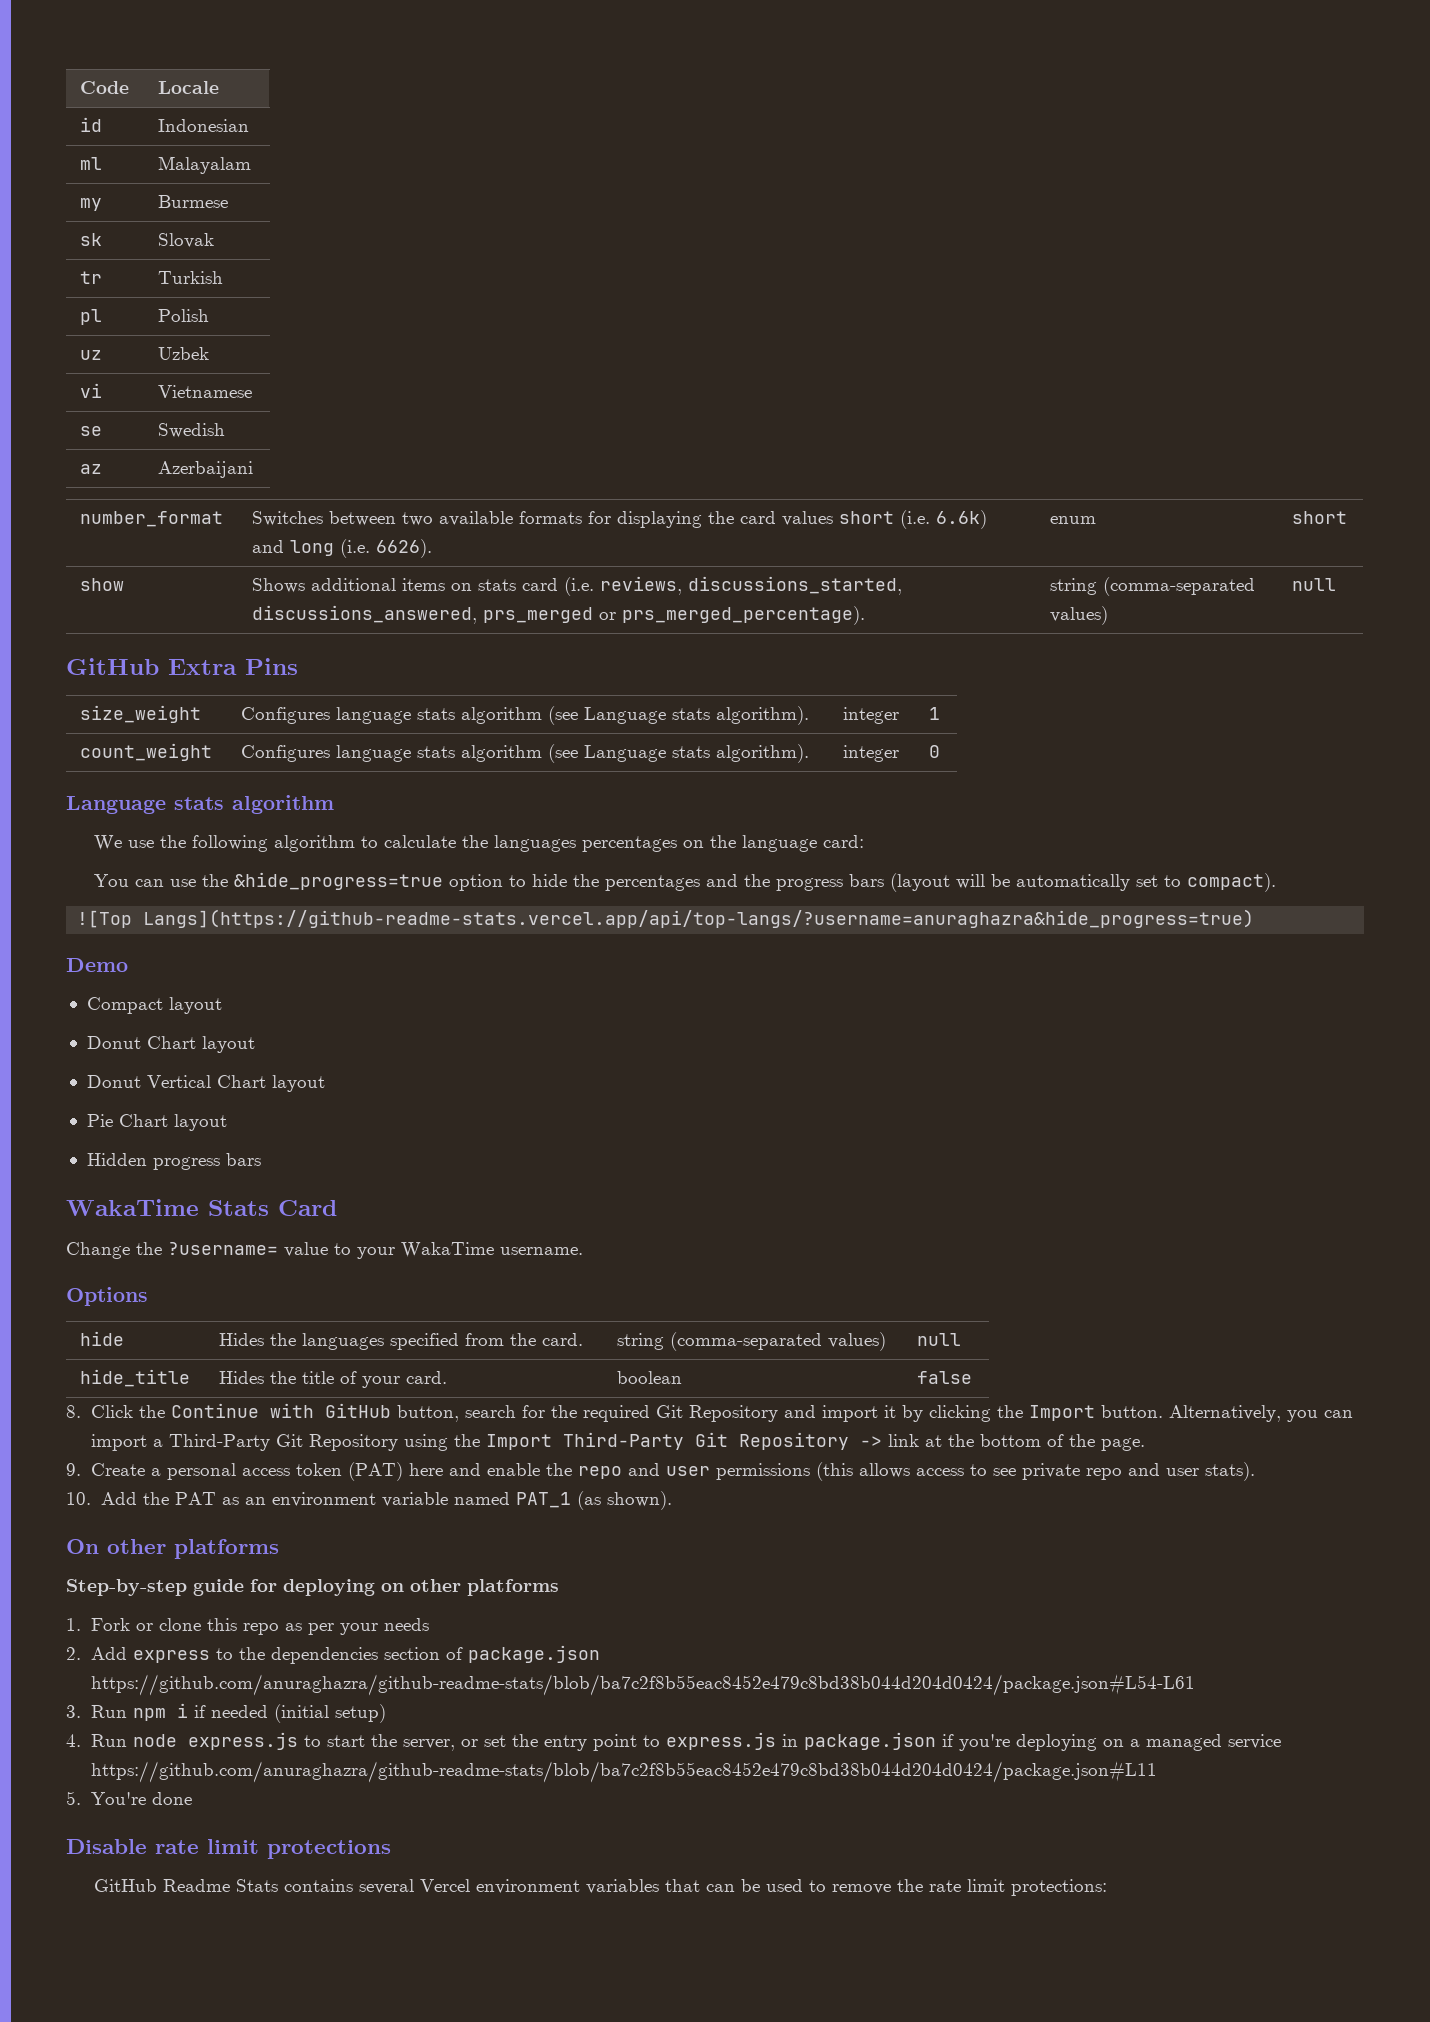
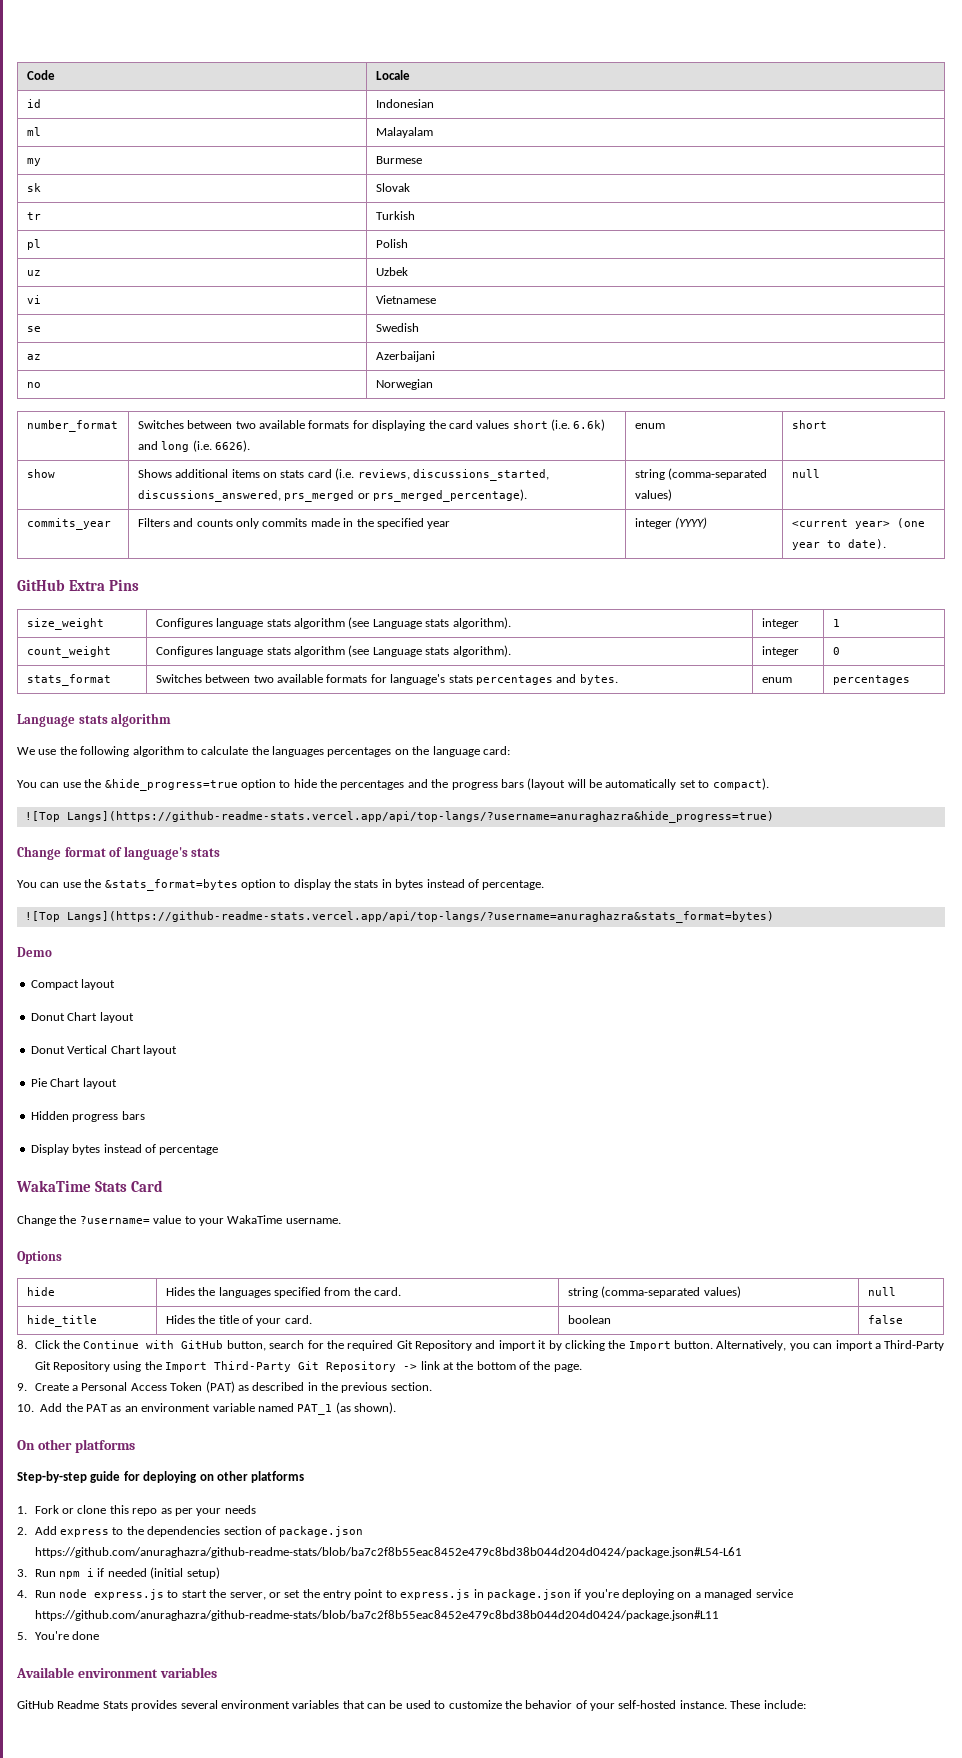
(254, 469) none -> [26,382,41,388] [375,379,433,390] // no | Norwegian
(1337, 584) none -> [26,518,111,530] [137,518,451,529] [634,517,708,529] [791,518,925,529] [791,539,886,550] // commits_year | Filters and counts only commits made in the specified year | integer (YYYY) | <current year> (one year to date).
(941, 751) none -> [26,674,111,686] [155,674,618,685] [761,677,792,683] [832,675,910,685] // stats_format | Switches between two available formats for language's stats percentages and bytes. | enum | percentages
(1255, 918) none -> [17,846,221,860] [17,879,545,891] [24,911,774,923] // Change format of language's stats // You can use the &stats_format=bytes option to display the stats in bytes instead of percentage. // ![Top Langs](https://github-readme-stats.vercel.app/api/top-langs/?username=anuraghazra&stats_format=bytes)
(261, 1159) none -> [30,1144,219,1155] // Display bytes instead of percentage
[166,1462,1255,1481] personal access token (PAT) here and enable the repo and user permissions (this allows access to see private repo and user stats). -> [81,1381,432,1393] Personal Access Token (PAT) as described in the previous section.
[66,1839,391,1859] Disable rate limit protections -> [16,1667,217,1678] Available environment variables
[284,1879,471,1894] contains several Vercel -> [131,1700,218,1711] provides several
[832,1879,1108,1896] remove the rate limit protections: -> [448,1700,806,1711] customize the behavior of your self-hosted instance. These include:

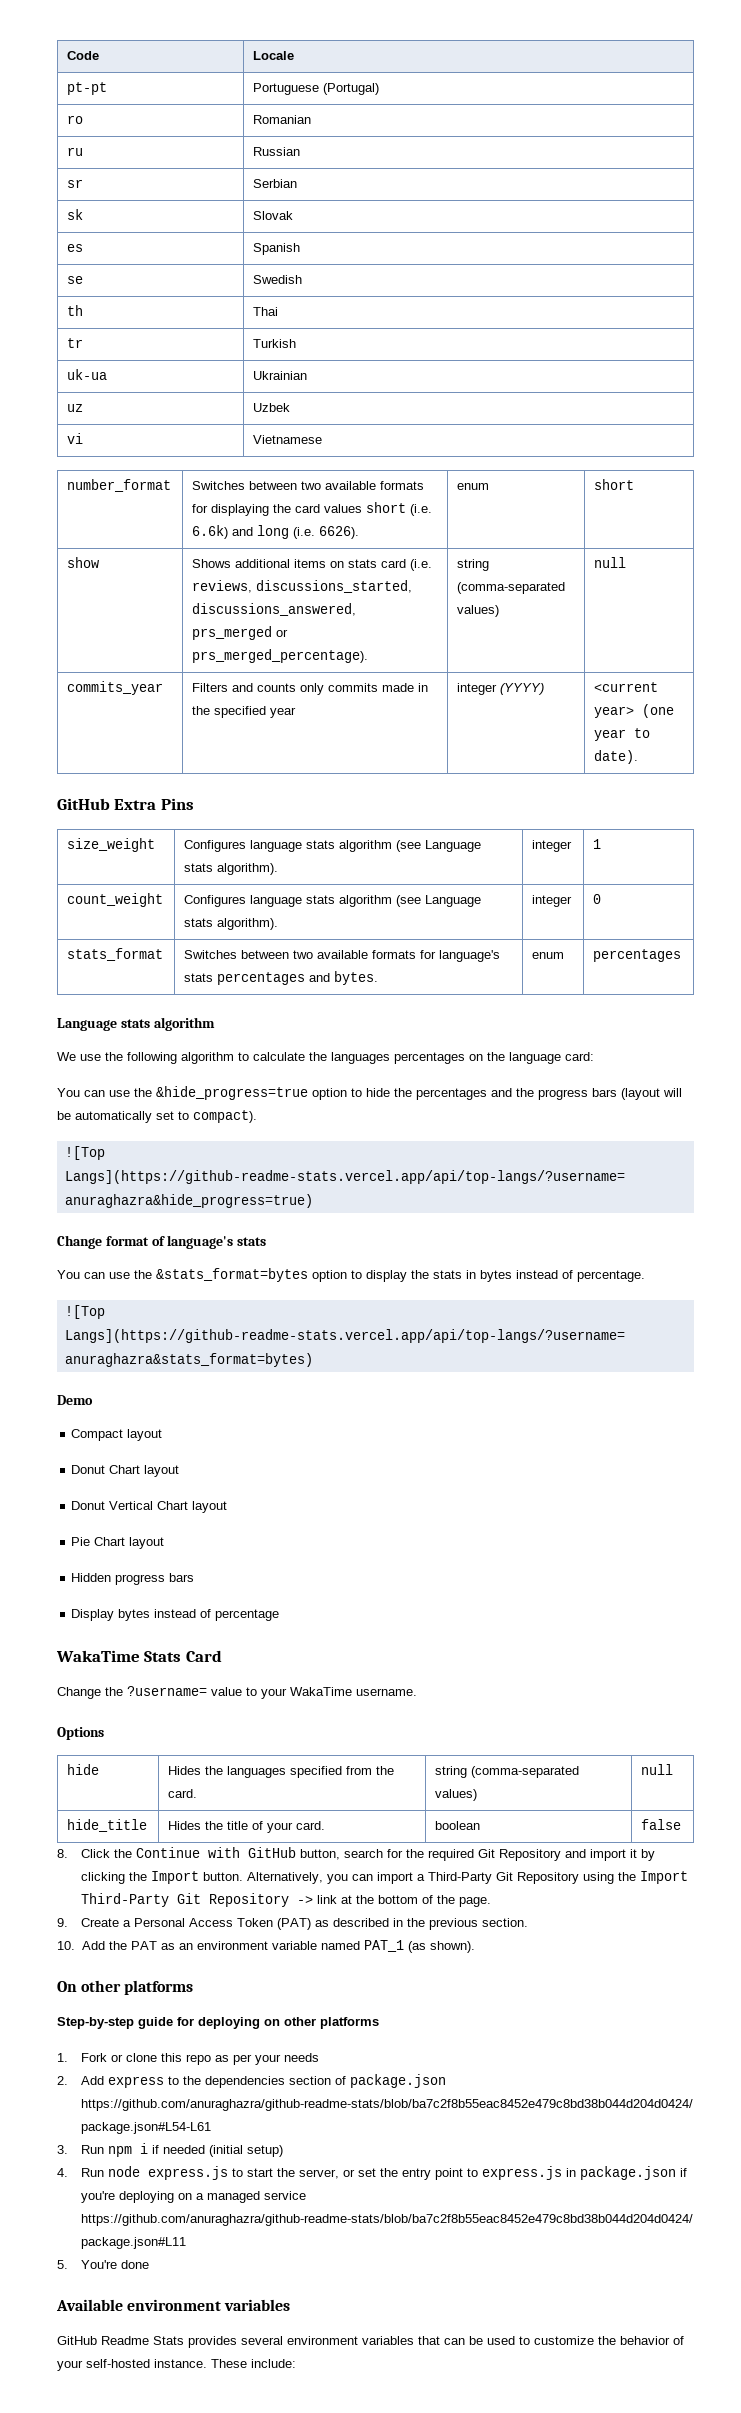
[26,99,41,108] [375,99,434,108] [26,127,41,136] [375,127,433,138] [26,158,41,166] [375,156,422,164] [26,183,41,192] [375,183,410,192] id | Indonesian // ml | Malayalam // my | Burmese // sk | Slovak -> [67,82,108,95] [253,83,380,95] [67,115,84,124] [253,115,312,124] [67,147,84,156] [253,147,301,156] [67,179,84,188] [253,179,298,188] [67,209,84,220] [253,211,294,220] [67,244,84,252] [253,243,301,255] [67,276,84,284] [253,275,303,284] [67,305,84,316] [253,307,279,316] pt-pt | Portuguese (Portugal) // ro | Romanian // ru | Russian // sr | Serbian // sk | Slovak // es | Spanish // se | Swedish // th | Thai
[26,239,41,250] [375,239,408,248] pl | Polish -> [67,369,108,380] [253,371,308,380] uk-ua | Ukrainian
[26,326,41,332] [375,323,419,332] [26,354,41,360] [375,351,435,362] [26,382,41,388] [375,379,433,390] // se | Swedish // az | Azerbaijani // no | Norwegian -> (323, 439) none

